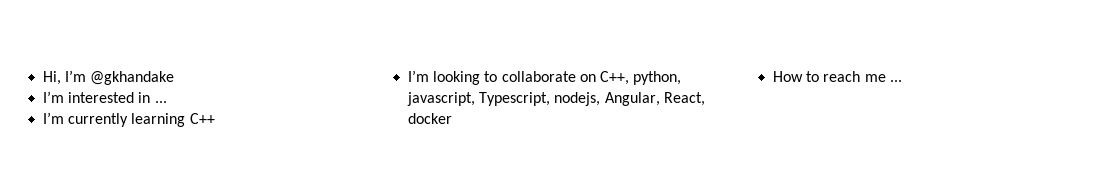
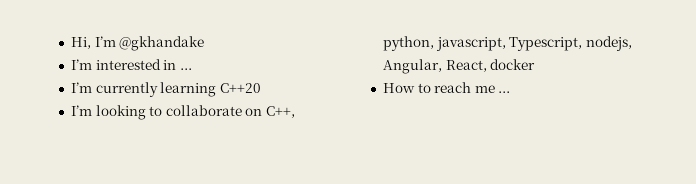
[189,113,215,124] C++ -> [219,83,261,93] C++20

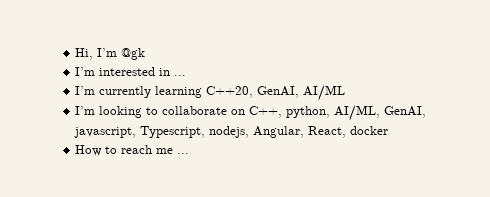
[119,36,205,51] @gkhandake -> [121,48,146,60] @gk
[219,83,261,93] C++20 -> [206,85,346,101] C++20, GenAI, AI/ML
(434, 43) none -> [334,105,427,121] AI/ML, GenAI,

